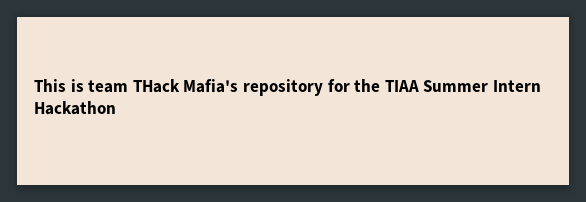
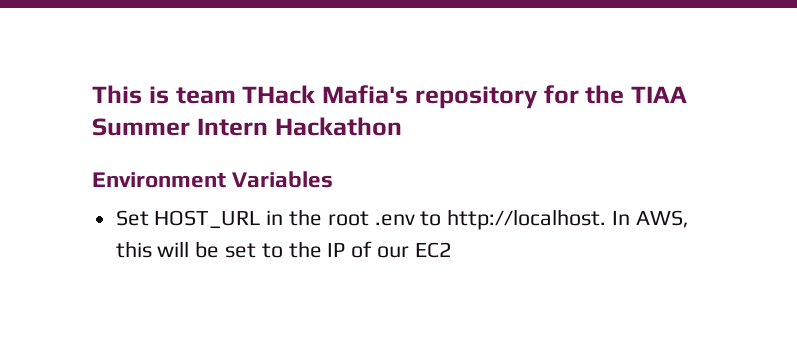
(116, 108) none -> [92,171,334,188] [115,209,689,230] [115,241,451,258] // Environment Variables // Set HOST_URL in the root .env to http://localhost. In AWS, this will be set to the IP of our EC2

